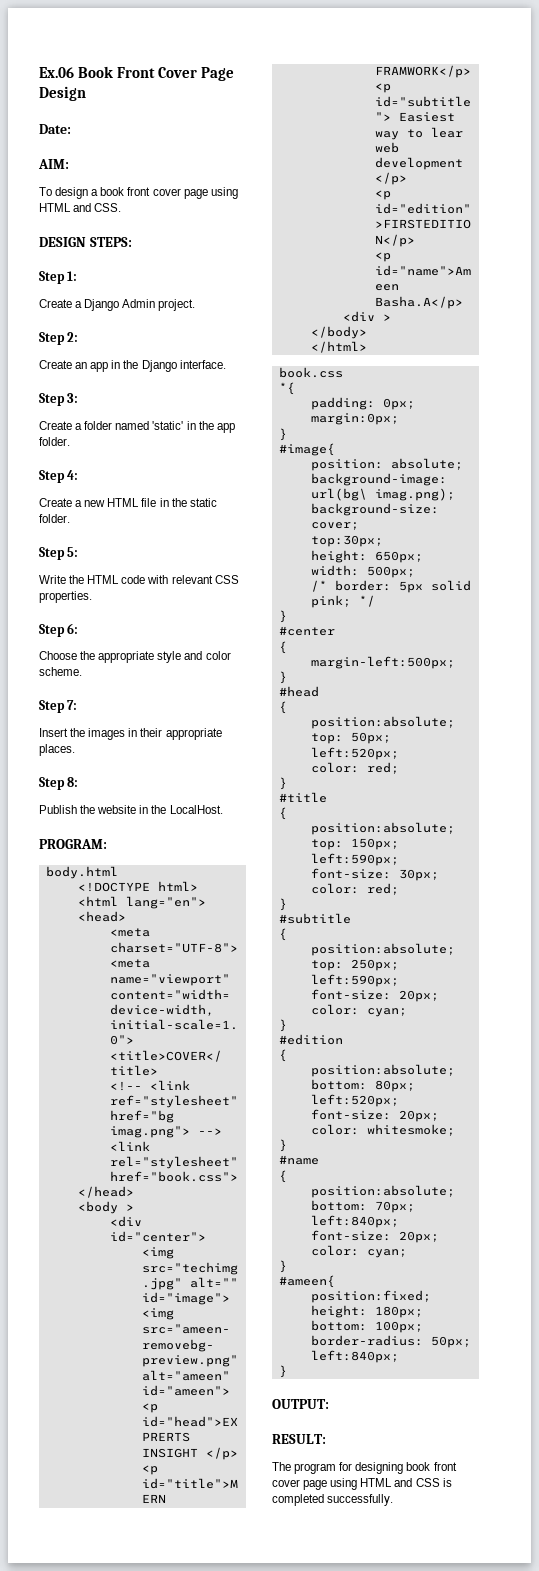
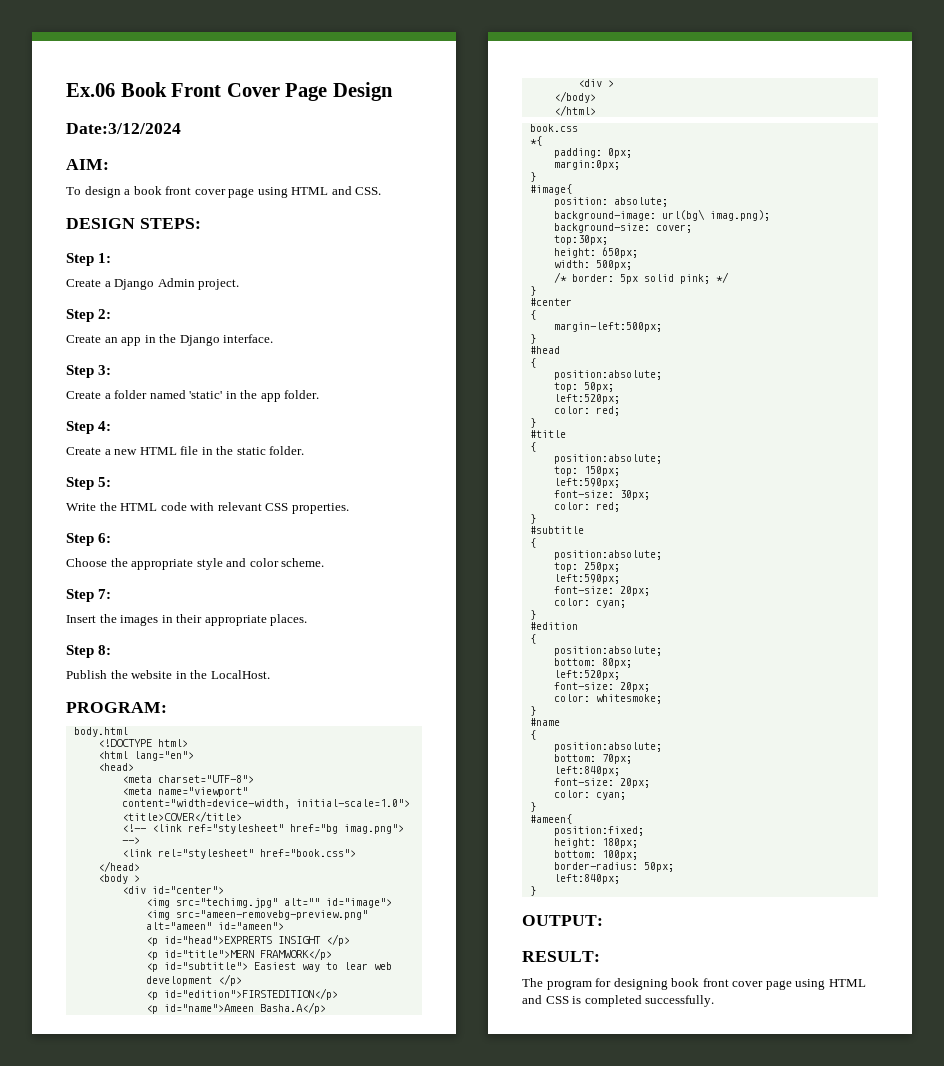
[39,124,71,134] Date: -> [66,123,181,134] Date:3/12/2024

